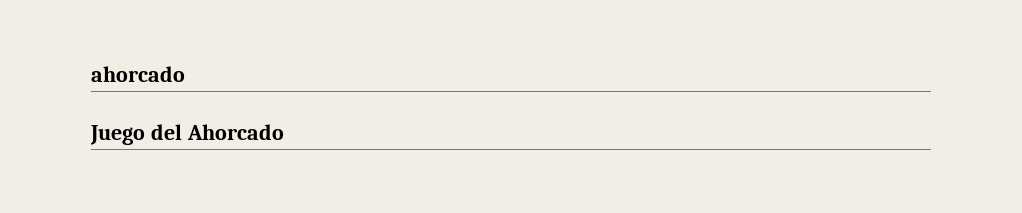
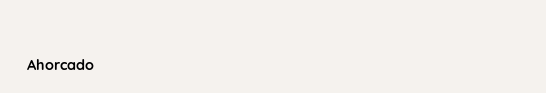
[91,66,185,82] [90,124,182,145] ahorcado // Juego del -> (27, 64) none

